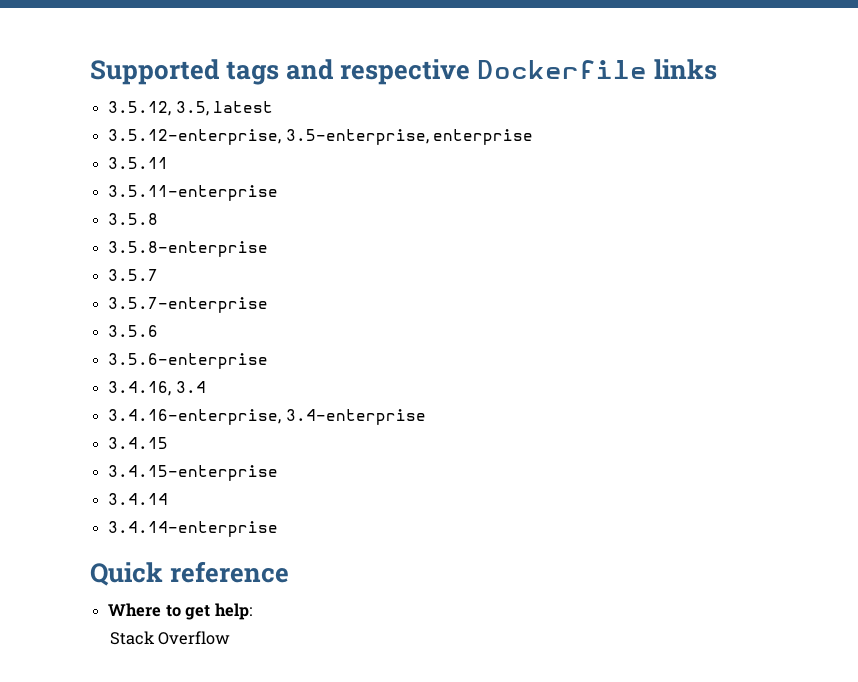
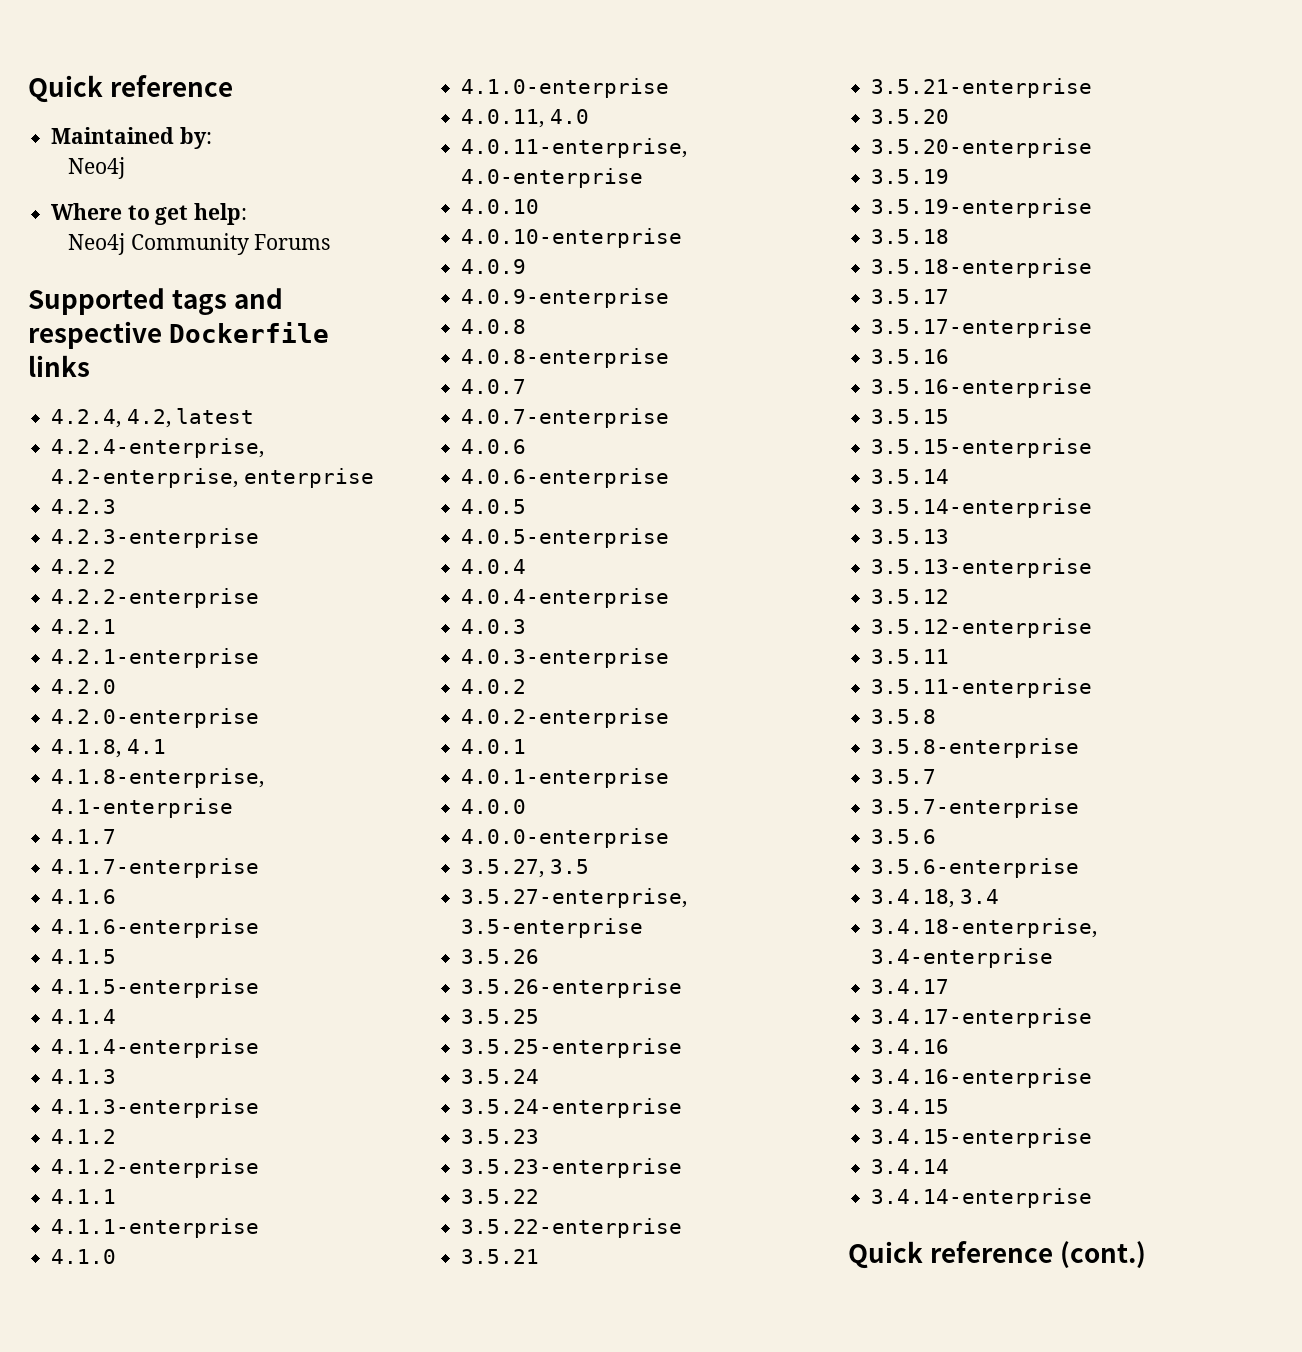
(90, 72) none -> [28,75,234,103] [51,127,212,149] [67,157,125,179] [51,203,248,225] [67,233,331,255] Quick reference // Maintained by: // Neo4j // Where to get help: // Neo4j Community Forums //
[108,101,209,116] 3.5.12, 3.5, -> [51,409,171,428] 4.2.4, 4.2,
[108,129,429,145] 3.5.12-enterprise, 3.5-enterprise, -> [51,438,265,458] [51,468,239,488] 4.2.4-enterprise, 4.2-enterprise,
(534, 137) none -> [51,499,117,514] [51,528,260,548] [51,559,117,574] [51,588,260,608] [51,619,117,634] [51,648,260,668] [51,679,117,694] [51,708,260,728] [51,739,166,758] [51,768,265,788] [51,798,234,818] [51,829,117,844] [51,858,260,878] [51,889,117,904] [51,918,260,938] [51,949,117,964] [51,978,260,998] [51,1009,117,1024] [51,1038,260,1058] [51,1069,117,1084] [51,1098,260,1118] [51,1129,117,1144] [51,1158,260,1178] [51,1189,117,1204] [51,1218,260,1238] [51,1249,117,1264] [461,78,670,98] [461,109,589,128] [461,138,688,158] [461,168,644,188] [461,199,540,214] [461,228,683,248] [461,259,527,274] [461,288,670,308] [461,319,527,334] [461,348,670,368] [461,379,527,394] [461,408,670,428] [461,439,527,454] [461,468,670,488] [461,499,527,514] [461,528,670,548] [461,559,527,574] [461,588,670,608] [461,619,527,634] [461,648,670,668] [461,679,527,694] [461,708,670,728] [461,739,527,754] [461,768,670,788] [461,799,527,814] [461,828,670,848] [461,859,589,878] [461,888,688,908] [461,918,644,938] [461,949,540,964] [461,978,683,998] [461,1009,540,1024] [461,1038,683,1058] [461,1069,540,1084] [461,1098,683,1118] [461,1129,540,1144] [461,1158,683,1178] [461,1189,540,1204] [461,1218,683,1238] [461,1249,540,1264] [871,78,1093,98] [871,109,950,124] [871,138,1093,158] [871,169,950,184] [871,198,1093,218] [871,229,950,244] [871,258,1093,278] [871,289,950,304] [871,318,1093,338] [871,349,950,364] [871,378,1093,398] [871,409,950,424] [871,438,1093,458] [871,469,950,484] [871,498,1093,518] [871,529,950,544] [871,558,1093,578] [871,589,950,604] [871,618,1093,638] // 4.2.3 // 4.2.3-enterprise // 4.2.2 // 4.2.2-enterprise // 4.2.1 // 4.2.1-enterprise // 4.2.0 // 4.2.0-enterprise // 4.1.8, 4.1 // 4.1.8-enterprise, 4.1-enterprise // 4.1.7 // 4.1.7-enterprise // 4.1.6 // 4.1.6-enterprise // 4.1.5 // 4.1.5-enterprise // 4.1.4 // 4.1.4-enterprise // 4.1.3 // 4.1.3-enterprise // 4.1.2 // 4.1.2-enterprise // 4.1.1 // 4.1.1-enterprise // 4.1.0 // 4.1.0-enterprise // 4.0.11, 4.0 // 4.0.11-enterprise, 4.0-enterprise // 4.0.10 // 4.0.10-enterprise // 4.0.9 // 4.0.9-enterprise // 4.0.8 // 4.0.8-enterprise // 4.0.7 // 4.0.7-enterprise // 4.0.6 // 4.0.6-enterprise // 4.0.5 // 4.0.5-enterprise // 4.0.4 // 4.0.4-enterprise // 4.0.3 // 4.0.3-enterprise // 4.0.2 // 4.0.2-enterprise // 4.0.1 // 4.0.1-enterprise // 4.0.0 // 4.0.0-enterprise // 3.5.27, 3.5 // 3.5.27-enterprise, 3.5-enterprise // 3.5.26 // 3.5.26-enterprise // 3.5.25 // 3.5.25-enterprise // 3.5.24 // 3.5.24-enterprise // 3.5.23 // 3.5.23-enterprise // 3.5.22 // 3.5.22-enterprise // 3.5.21 // 3.5.21-enterprise // 3.5.20 // 3.5.20-enterprise // 3.5.19 // 3.5.19-enterprise // 3.5.18 // 3.5.18-enterprise // 3.5.17 // 3.5.17-enterprise // 3.5.16 // 3.5.16-enterprise // 3.5.15 // 3.5.15-enterprise // 3.5.14 // 3.5.14-enterprise // 3.5.13 // 3.5.13-enterprise // 3.5.12 // 3.5.12-enterprise
[108,381,172,396] 3.4.16, -> [871,889,955,908] 3.4.18,
[108,409,282,425] 3.4.16-enterprise, -> [871,918,1098,938] 3.4.18-enterprise,
(426, 417) none -> [871,979,950,994] [871,1008,1093,1028] [871,1039,950,1054] [871,1068,1093,1088] // 3.4.17 // 3.4.17-enterprise // 3.4.16 // 3.4.16-enterprise
[108,603,252,620] [109,631,231,645] // Where to get help: // Stack Overflow -> [1060,1241,1147,1268] (cont.)

